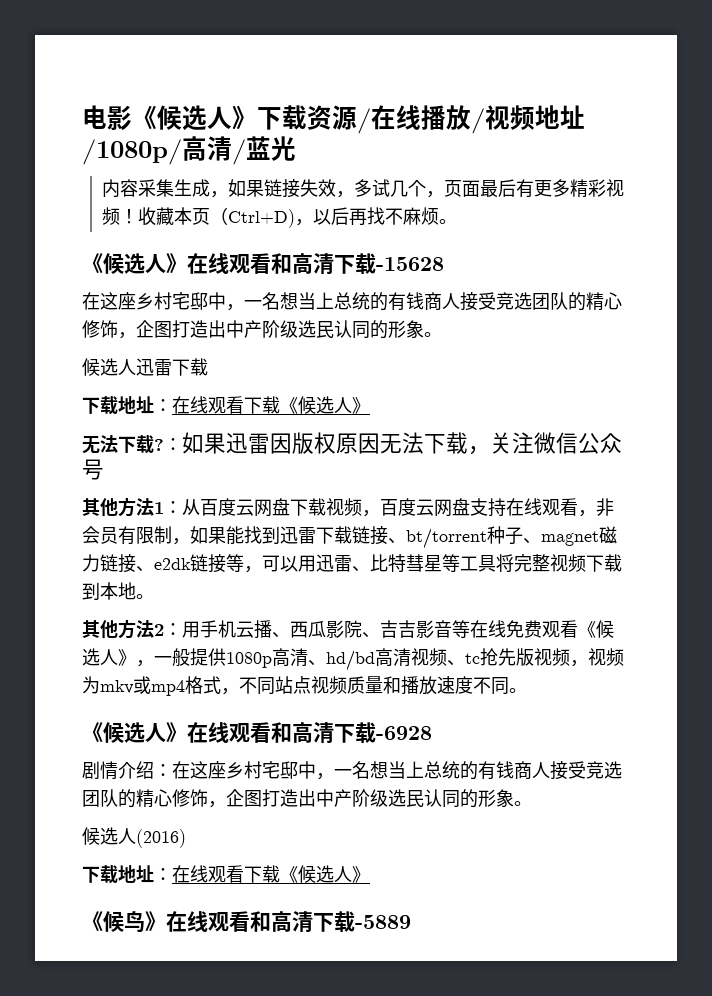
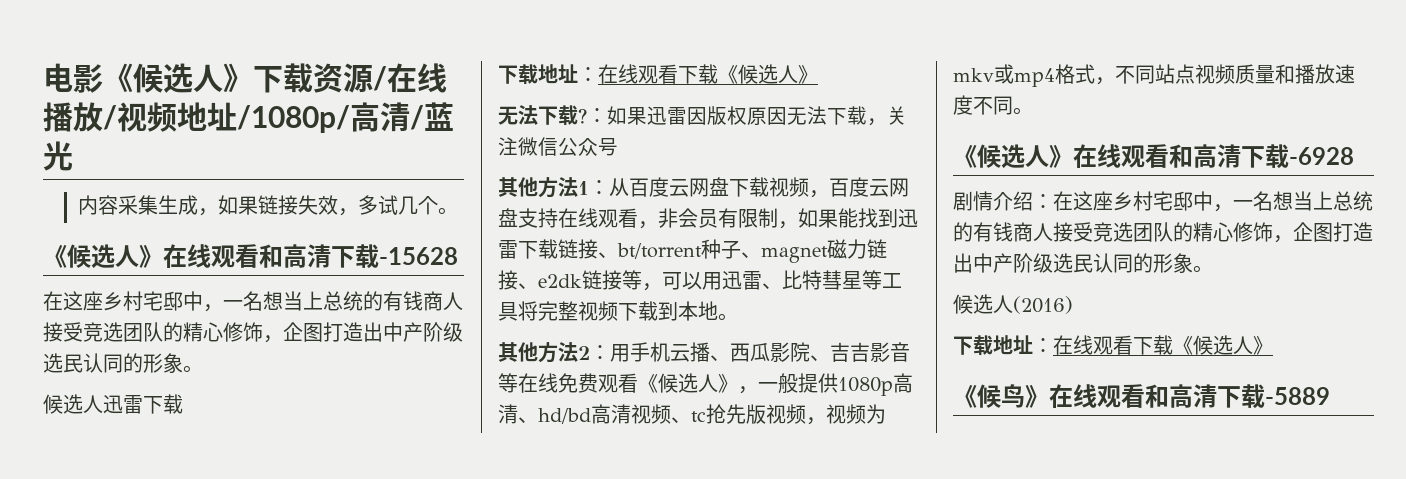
[426,179,625,198] [102,207,440,228] ，页面最后有更多精彩视频！收藏本页（Ctrl+D)，以后再找不麻烦 -> (438, 205) none

